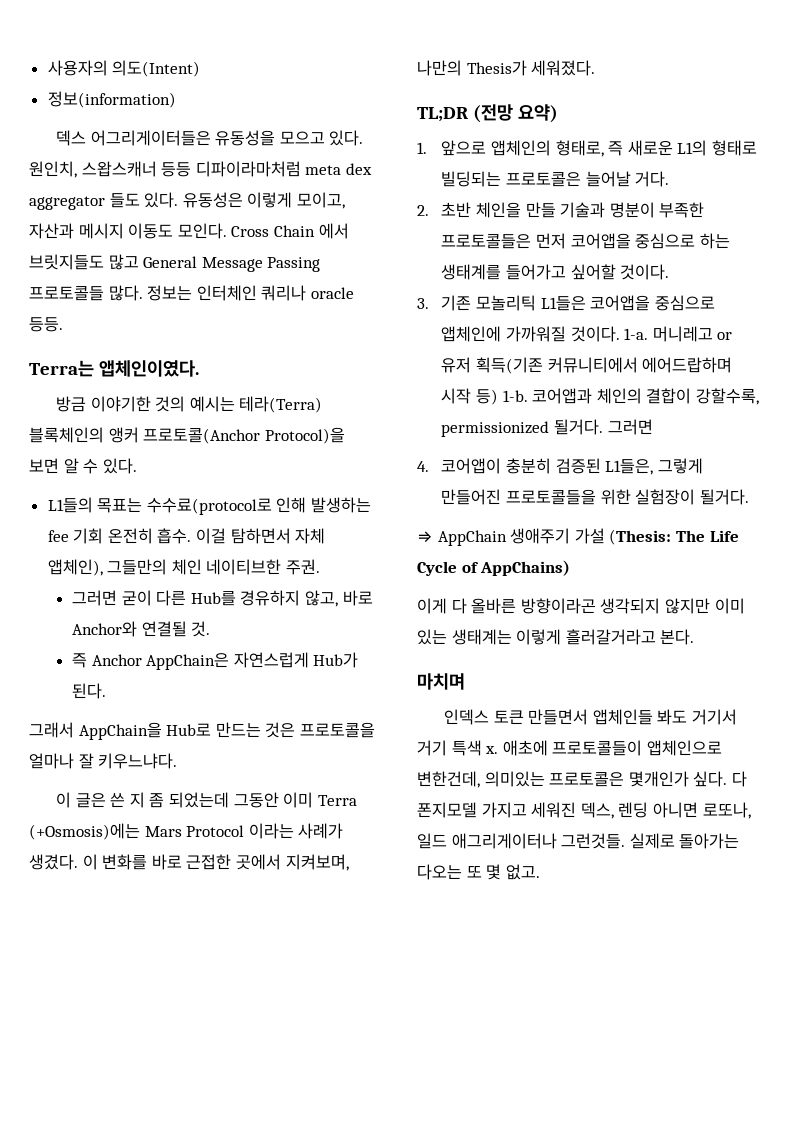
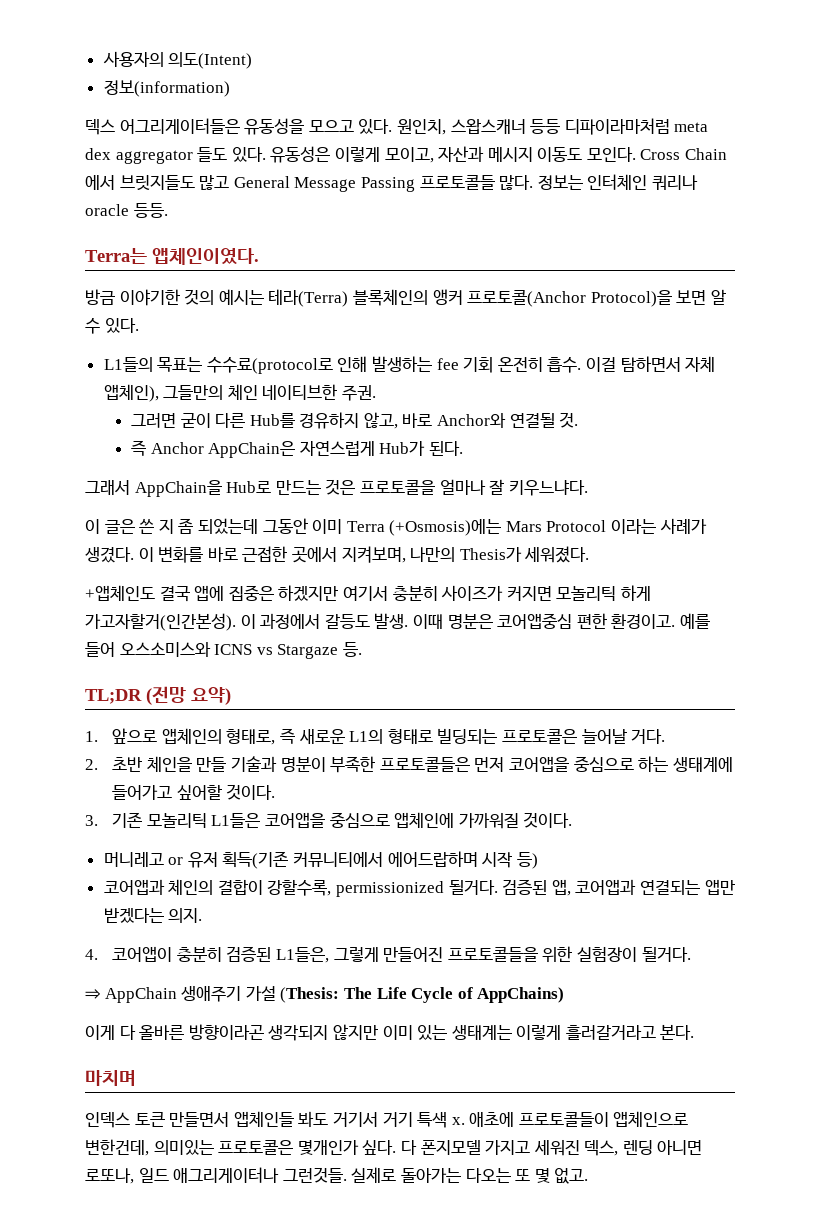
(596, 68) none -> [85,585,651,602] [85,613,710,631] [85,642,362,659] // +앱체인도 결국 앱에 집중은 하겠지만 여기서 충분히 사이즈가 커지면 모놀리틱 하게 가고자할거(인간본성). 이 과정에서 갈등도 발생. 이때 명분은 코어앱중심 편한 환경이고. 예를 들어 오스소미스와 ICNS vs Stargaze 등.
[441,264,502,280] 생태계를 -> [672,757,733,772] 생태계에
[624,328,649,340] 1-a. -> (573, 820) //
[502,390,528,402] 1-b. -> (538, 860) //
[607,419,653,435] 그러면 -> [502,879,735,896] [103,908,203,923] 검증된 앱, 코어앱과 연결되는 앱만 받겠다는 의지.

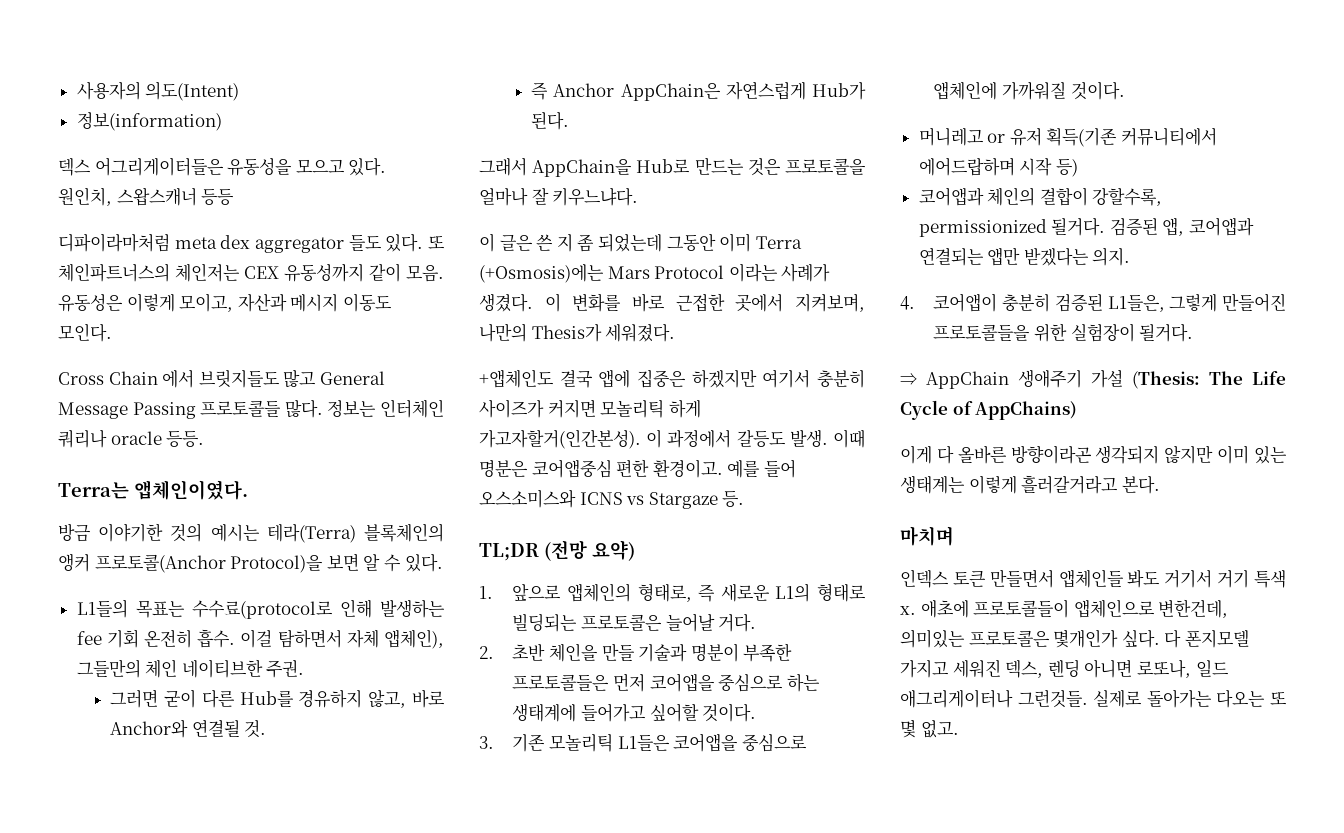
(561, 126) none -> (235, 197) //
(266, 154) none -> [428,236,446,249] [58,263,444,282] 또 체인파트너스의 체인저는 CEX 유동성까지 같이 모음.
(636, 154) none -> (112, 332) //

